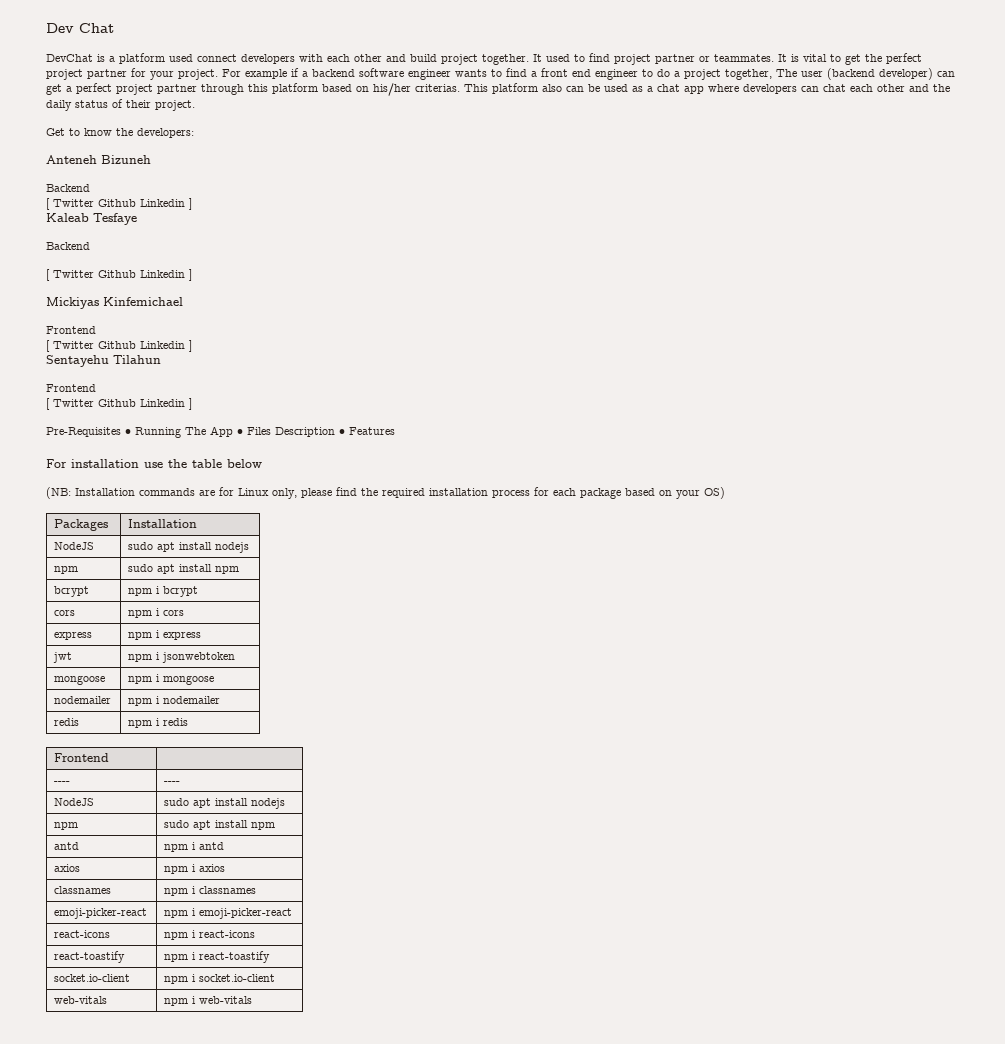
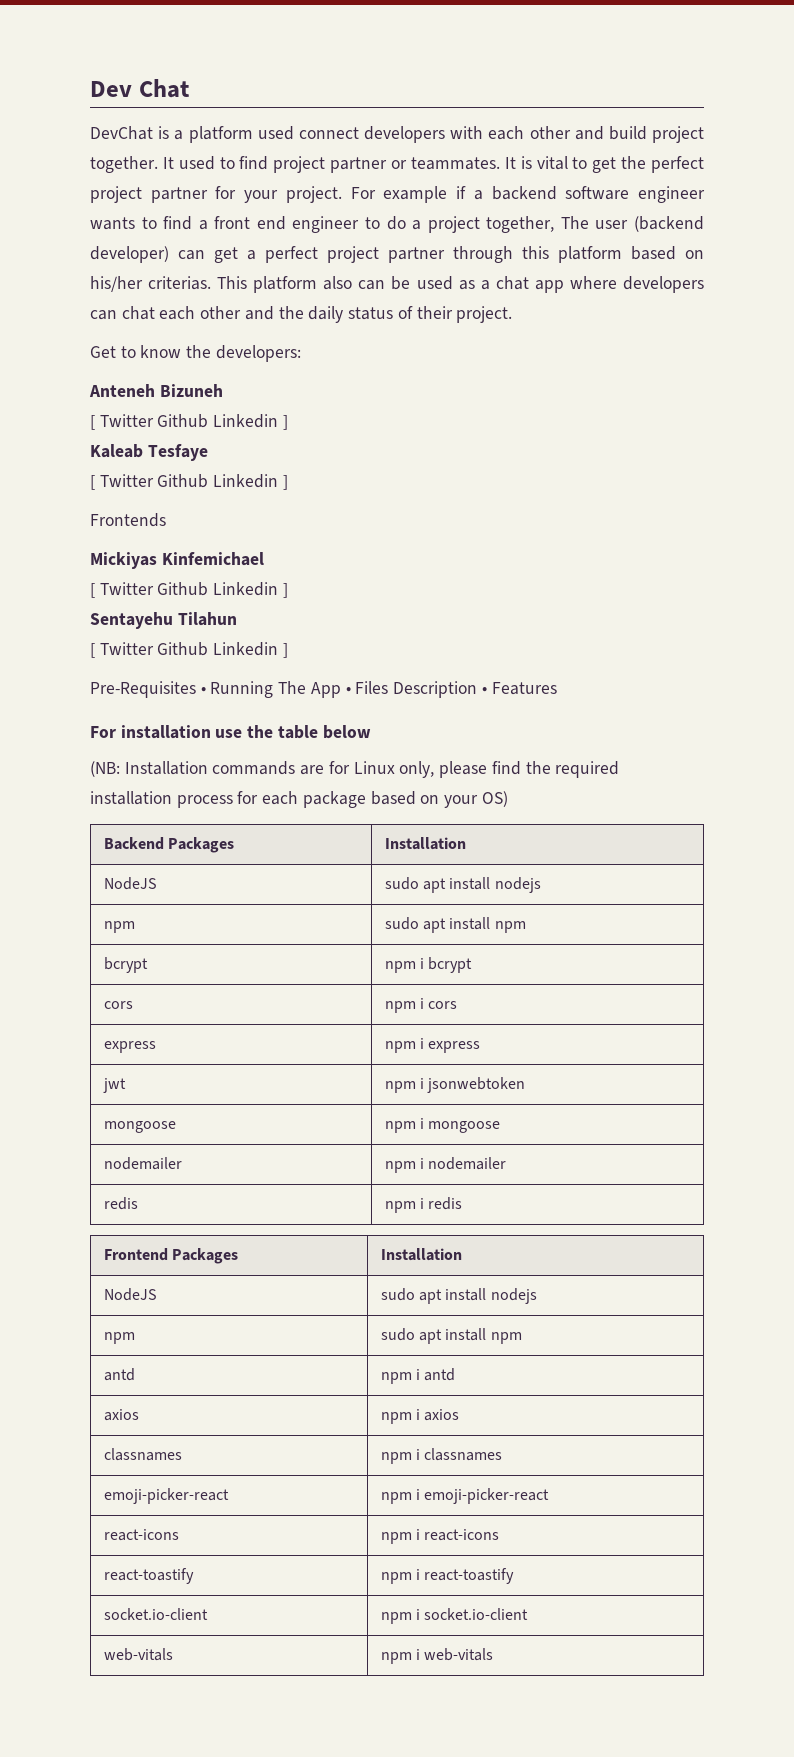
[46,184,90,192] // Backend -> (223, 390) none
[46,242,90,250] [46,269,192,281] // Backend // [ Twitter Github Linkedin ] -> [90,474,288,490] [90,513,166,527] // [ Twitter Github Linkedin ] // Frontends
[46,326,96,334] // Frontend -> (264, 559) none
[46,384,96,392] // Frontend -> (237, 619) none
(725, 493) none -> [103,837,164,850] Backend
[54,781,71,784] [164,781,181,784] | // ---- | ---- -> [172,1248,239,1264] [380,1248,462,1261] Packages | Installation

